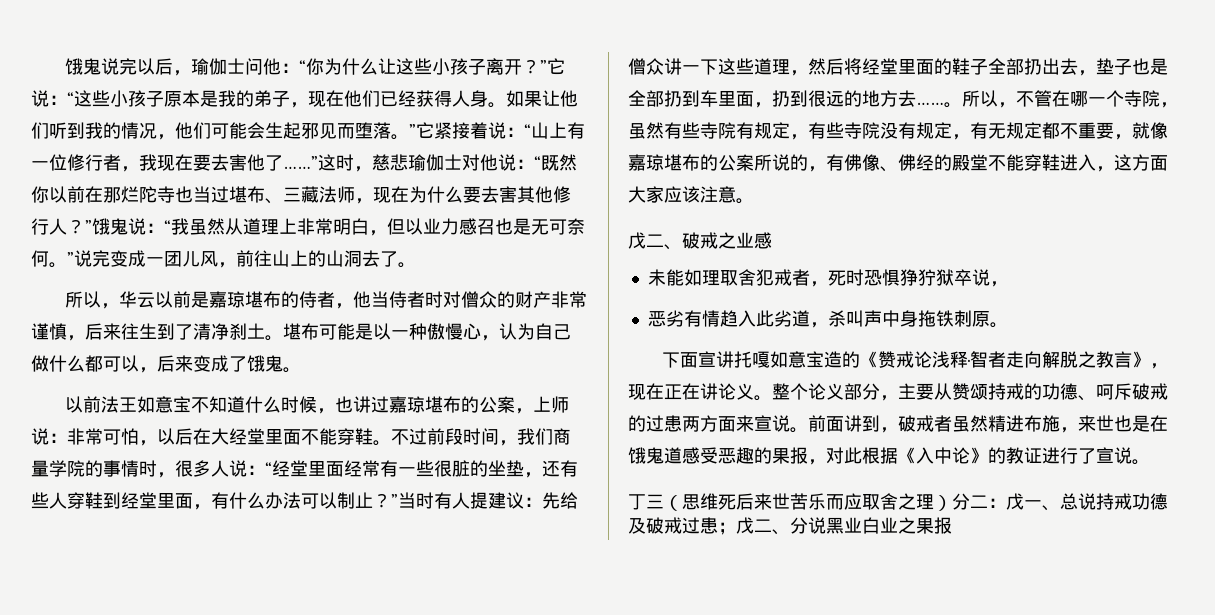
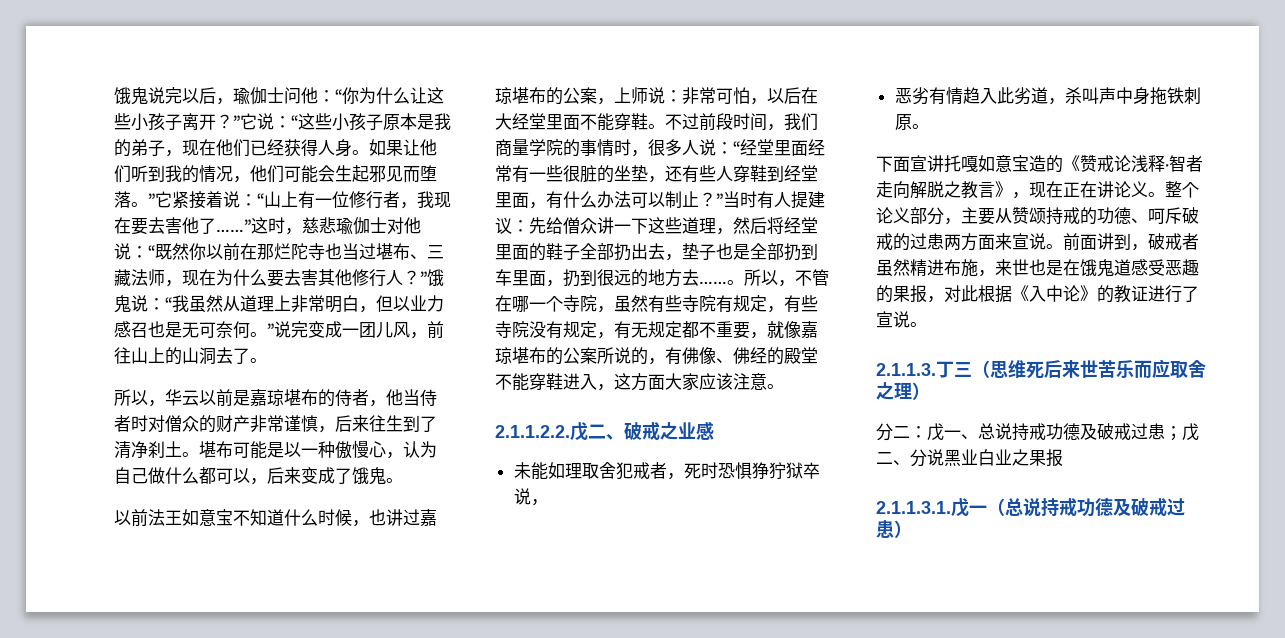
(754, 201) none -> [495,425,570,438] 2.1.1.2.2.
(1150, 462) none -> [876,363,936,376] 2.1.1.3.
(952, 503) none -> (930, 391) //
(952, 525) none -> [876,497,1185,517] [876,520,912,538] // 2.1.1.3.1.戊一（总说持戒功德及破戒过患）

